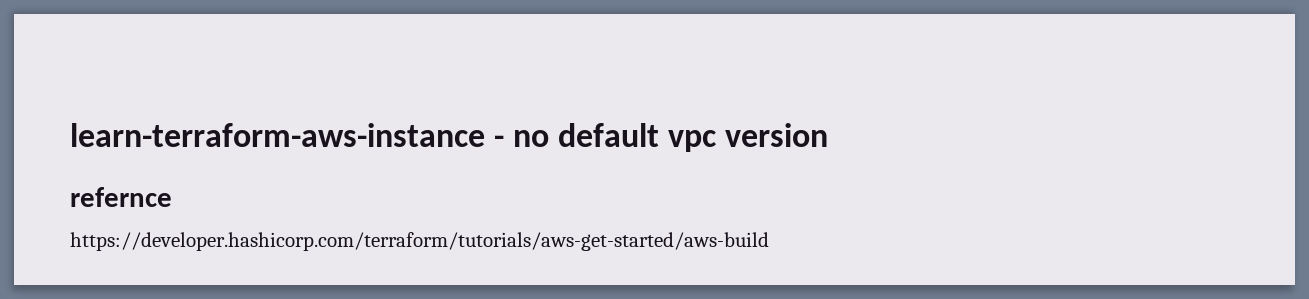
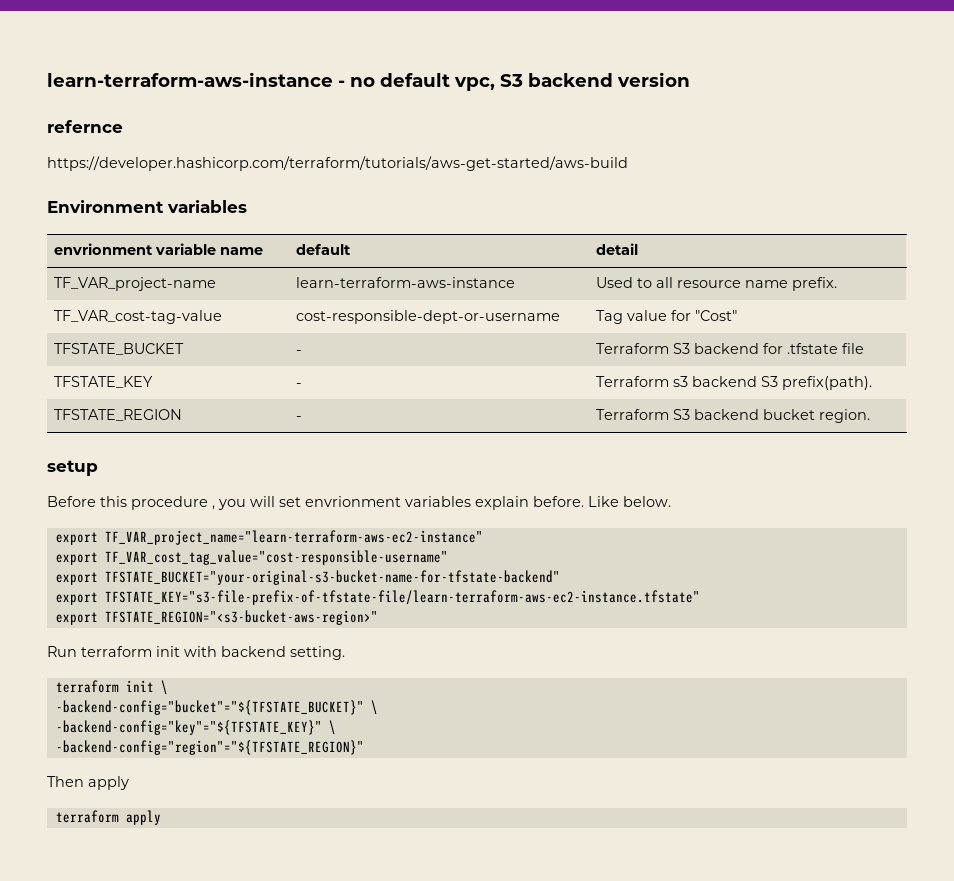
[668,130,717,152] vpc -> [454,73,613,91] vpc, S3 backend
(769, 241) none -> [47,200,247,213] [53,243,263,255] [295,244,351,255] [595,243,638,255] [53,277,216,291] [295,277,515,288] [595,277,837,291] [53,310,222,324] [295,310,560,324] [595,310,737,324] [53,343,184,355] [295,350,302,354] [595,343,864,354] [53,376,153,388] [295,383,302,387] [595,376,872,390] [53,409,182,421] [295,416,302,420] [595,409,870,423] [47,460,98,476] [47,496,671,510] [55,530,483,545] [55,550,448,565] [55,570,560,585] [55,590,700,605] [55,610,378,625] [47,646,345,660] [55,680,168,695] [55,700,378,715] [55,720,336,735] [55,740,364,755] [47,776,129,790] [55,810,161,825] // Environment variables // envrionment variable name | default | detail // TF_VAR_project-name | learn-terraform-aws-instance | Used to all resource name prefix. // TF_VAR_cost-tag-value | cost-responsible-dept-or-username | Tag value for "Cost" // TFSTATE_BUCKET | - | Terraform S3 backend for .tfstate file // TFSTATE_KEY | - | Terraform s3 backend S3 prefix(path). // TFSTATE_REGION | - | Terraform S3 backend bucket region. // setup // Before this procedure , you will set envrionment variables explain before. Like below. // export TF_VAR_project_name="learn-terraform-aws-ec2-instance" // export TF_VAR_cost_tag_value="cost-responsible-username" // export TFSTATE_BUCKET="your-original-s3-bucket-name-for-tfstate-backend" // export TFSTATE_KEY="s3-file-prefix-of-tfstate-file/learn-terraform-aws-ec2-instance.tfstate" // export TFSTATE_REGION="<s3-bucket-aws-region>" // Run terraform init with backend setting. // terraform init \ // -backend-config="bucket"="${TFSTATE_BUCKET}" \ // -backend-config="key"="${TFSTATE_KEY}" \ // -backend-config="region"="${TFSTATE_REGION}" // Then apply // terraform apply

